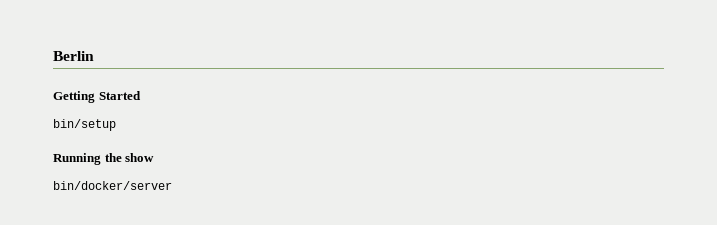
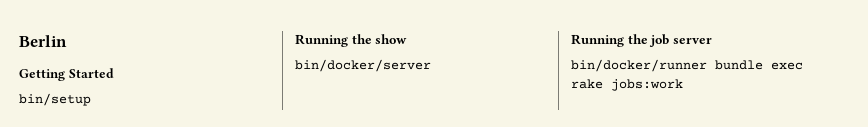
(172, 185) none -> [571,34,712,47] [571,59,803,72] [571,79,683,91] // Running the job server // bin/docker/runner bundle exec rake jobs:work

